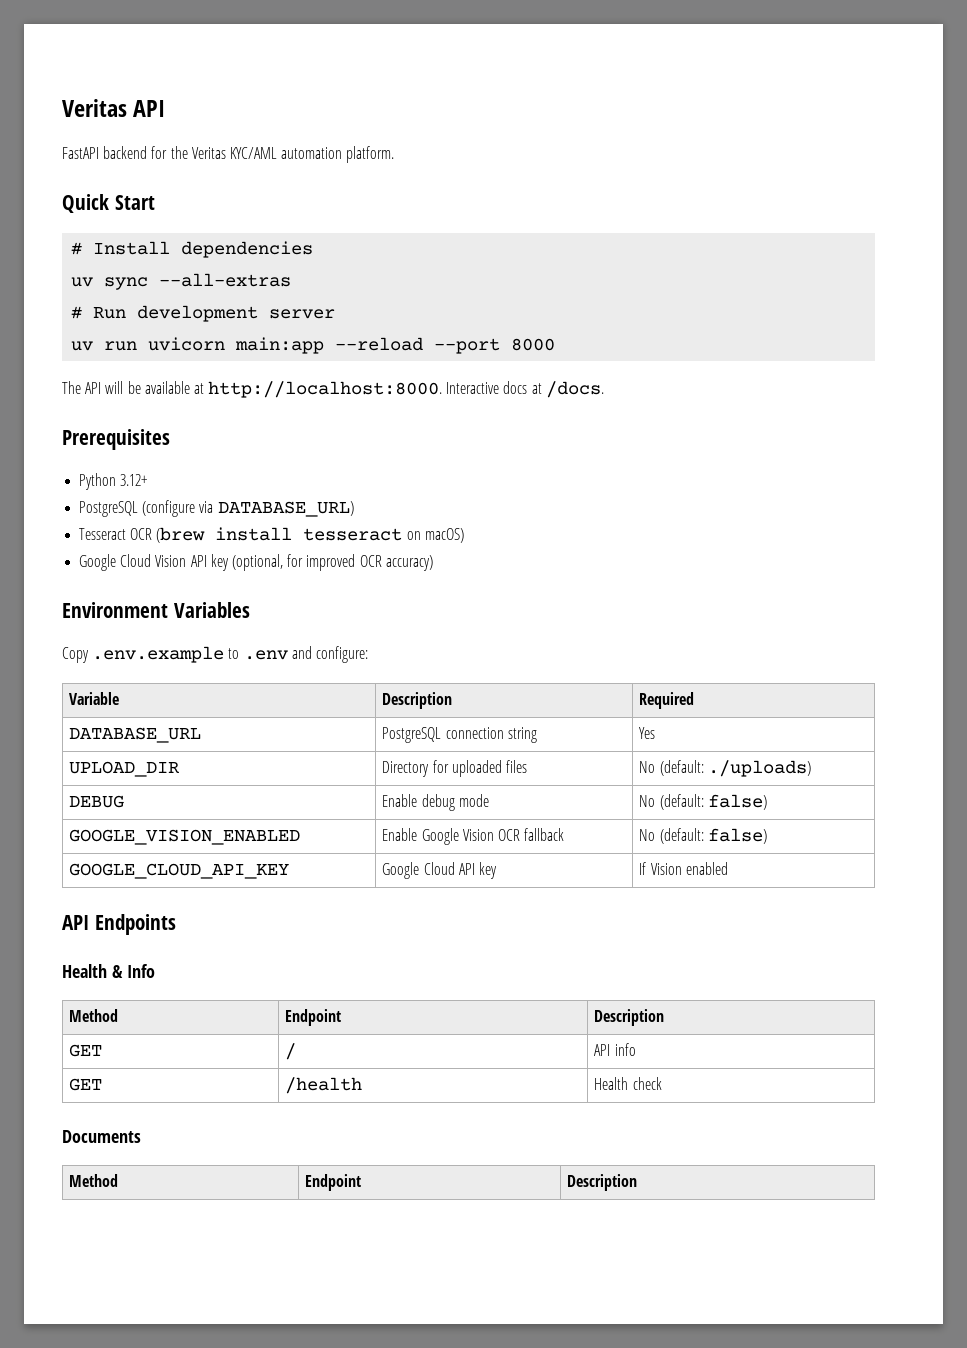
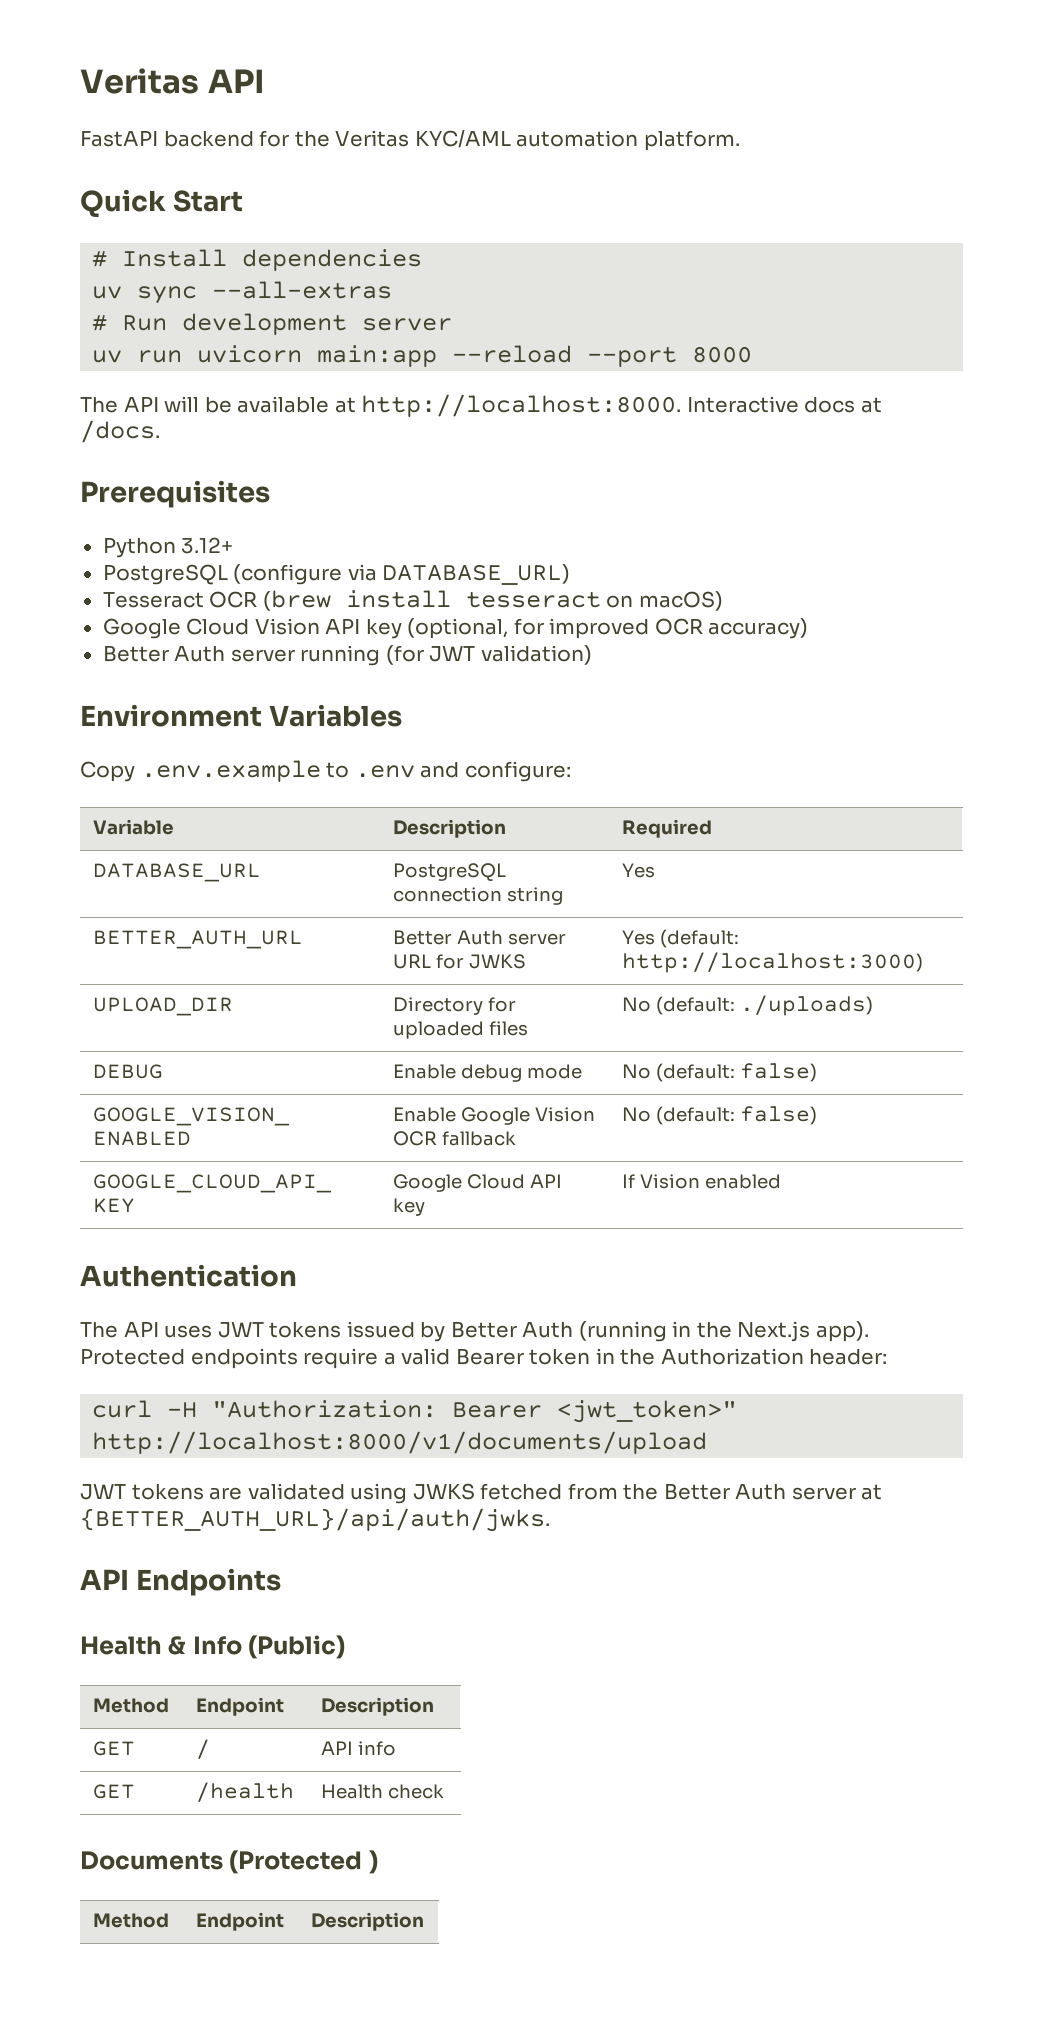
(433, 563) none -> [102,645,592,666] // Better Auth server running (for JWT validation)
(656, 733) none -> [93,930,304,949] [393,930,567,945] [393,954,527,969] [622,929,740,948] [622,952,924,973] // BETTER_AUTH_URL | Better Auth server URL for JWKS | Yes (default: http://localhost:3000)
(728, 868) none -> [80,1264,297,1287] [80,1321,869,1342] [80,1348,888,1369] [92,1400,738,1423] [92,1431,708,1454] [80,1483,883,1504] [80,1508,550,1532] // Authentication // The API uses JWT tokens issued by Better Auth (running in the Next.js app). Protected endpoints require a valid Bearer token in the Authorization header: // curl -H "Authorization: Bearer <jwt_token>" http://localhost:8000/v1/documents/upload // JWT tokens are validated using JWKS fetched from the Better Auth server at {BETTER_AUTH_URL}/api/auth/jwks.
(155, 971) none -> [248,1635,346,1659] (Public)
(141, 1136) none -> [229,1850,378,1874] (Protected )

